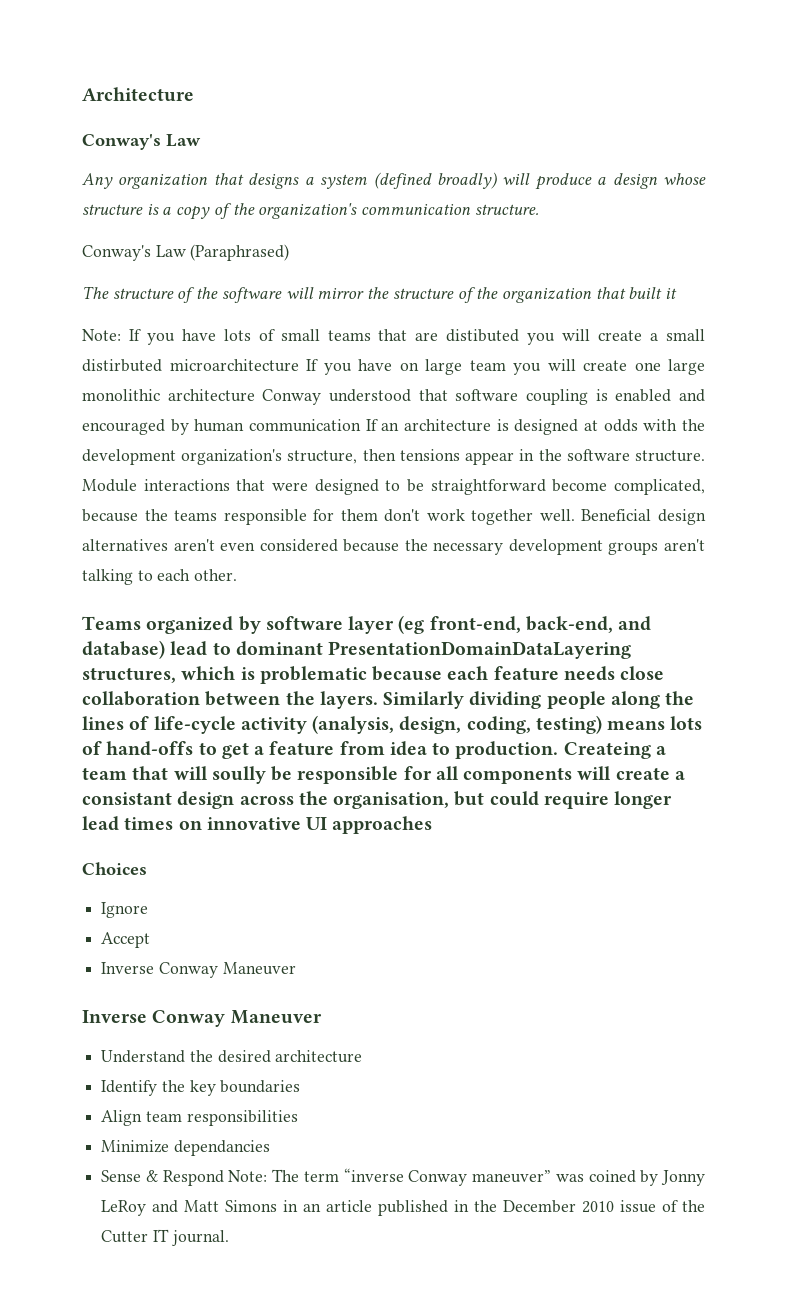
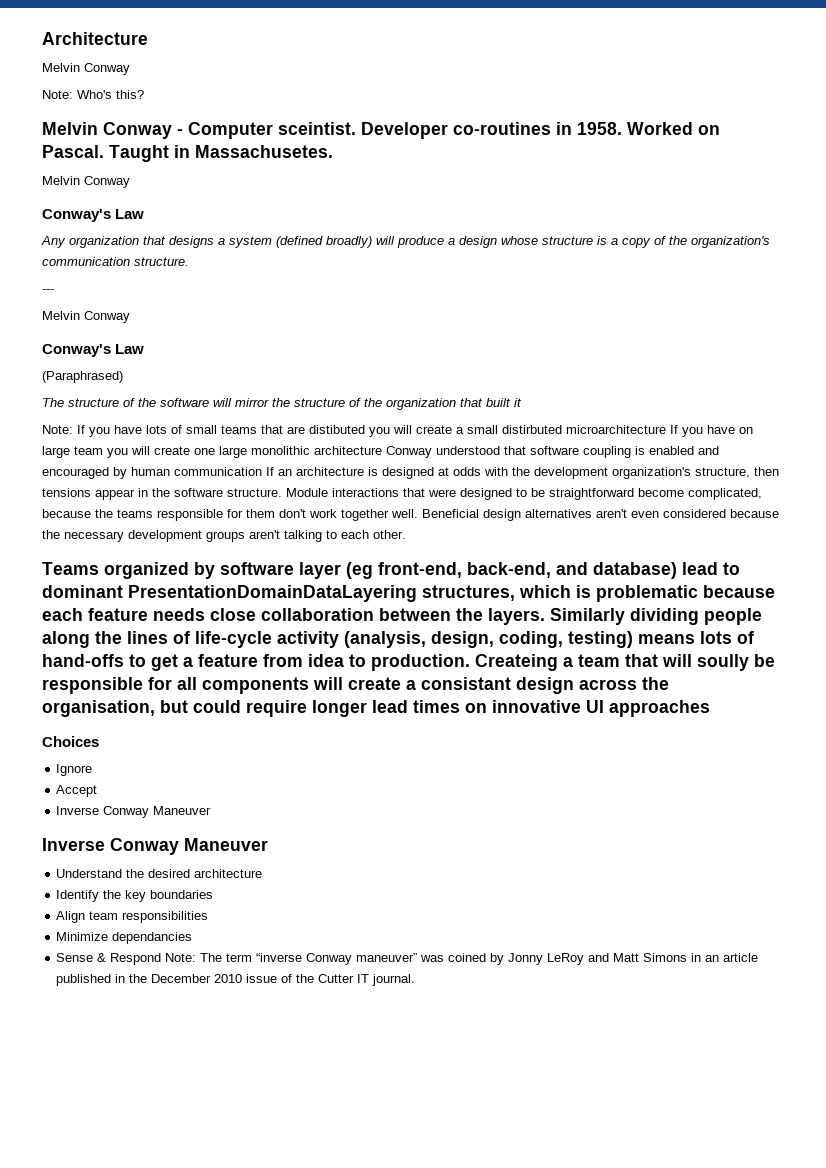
(194, 94) none -> [42,63,130,75] [42,90,144,99] [42,122,720,139] [42,145,333,162] [42,176,130,188] // Melvin Conway // Note: Who's this? // Melvin Conway - Computer sceintist. Developer co-routines in 1958. Worked on Pascal. Taught in Massachusetes. // Melvin Conway
[82,245,186,261] // Conway's Law -> [42,289,54,293] [42,311,130,323] [42,344,145,357] // --- // Melvin Conway // Conway's Law //

